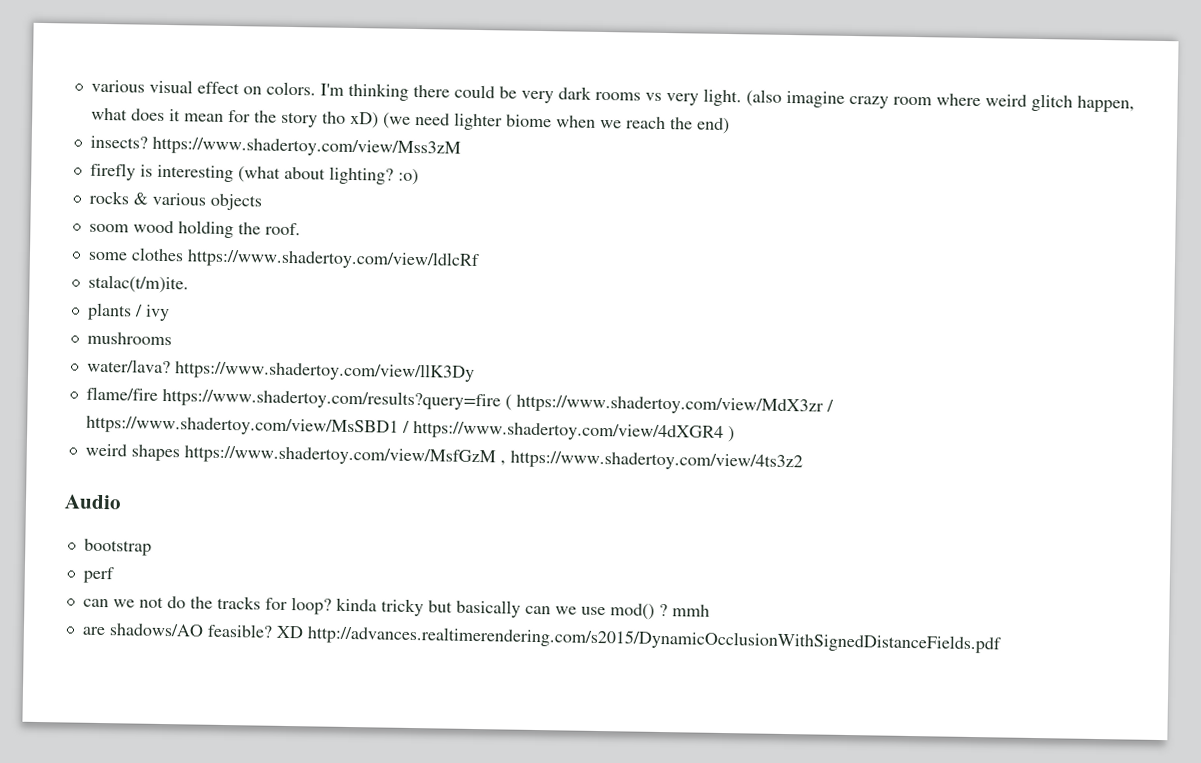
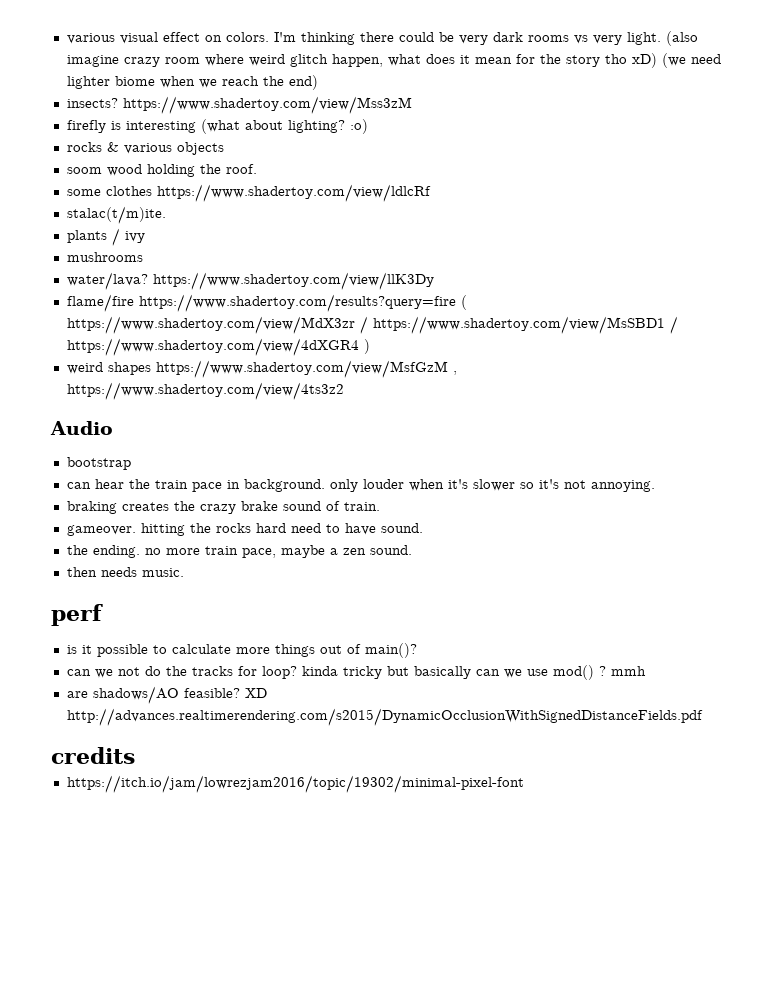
[82,566,114,584] perf -> [66,479,655,492] [66,501,380,514] [66,523,423,536] [66,545,412,558] [66,567,184,577] [51,604,103,626] [66,643,417,658] can hear the train pace in background. only louder when it's slower so it's not annoying. // braking creates the crazy brake sound of train. // gameover. hitting the rocks hard need to have sound. // the ending. no more train pace, maybe a zen sound. // then needs music. // perf // is it possible to calculate more things out of main()?
(1001, 639) none -> [51,747,135,764] [66,775,524,793] // credits // https://itch.io/jam/lowrezjam2016/topic/19302/minimal-pixel-font

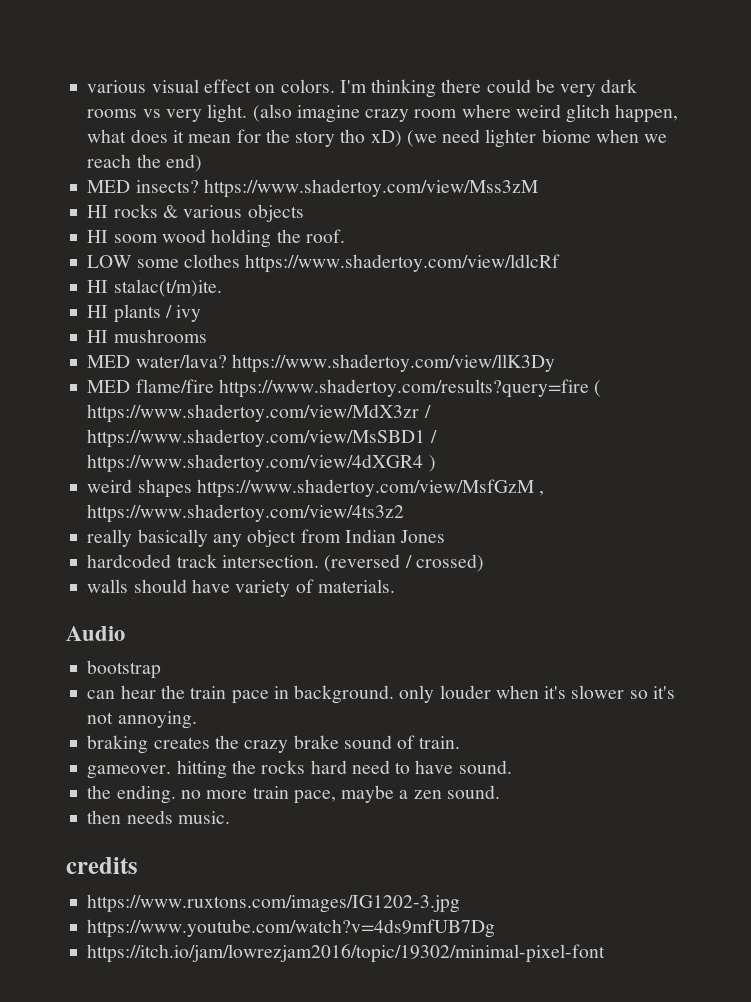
(318, 82) none -> [87,180,131,193] MED
[66,119,368,134] firefly is interesting (what about lighting? :o) // -> [87,205,109,218] HI
(224, 148) none -> [87,230,109,243] HI
(257, 169) none -> [87,255,133,268] LOW
(431, 193) none -> [87,280,109,293] HI
(166, 215) none -> [87,305,109,318] HI
(145, 237) none -> [87,330,109,343] HI
(143, 257) none -> [87,355,131,368] MED
(434, 281) none -> [87,380,131,393] MED
(344, 391) none -> [87,529,446,547] [87,554,484,572] [87,579,395,597] // really basically any object from Indian Jones // hardcoded track intersection. (reversed / crossed) // walls should have variety of materials.
[51,604,103,626] [66,643,417,658] [66,665,646,680] [66,686,267,704] [66,708,703,726] // perf // is it possible to calculate more things out of main()? // can we not do the tracks for loop? kinda tricky but basically can we use mod() ? mmh // are shadows/AO feasible? XD http://advances.realtimerendering.com/s2015/DynamicOcclusionWithSignedDistanceFields.pdf -> (230, 817) none
(135, 755) none -> [87,894,461,913] [87,919,496,938] // https://www.ruxtons.com/images/IG1202-3.jpg // https://www.youtube.com/watch?v=4ds9mfUB7Dg

